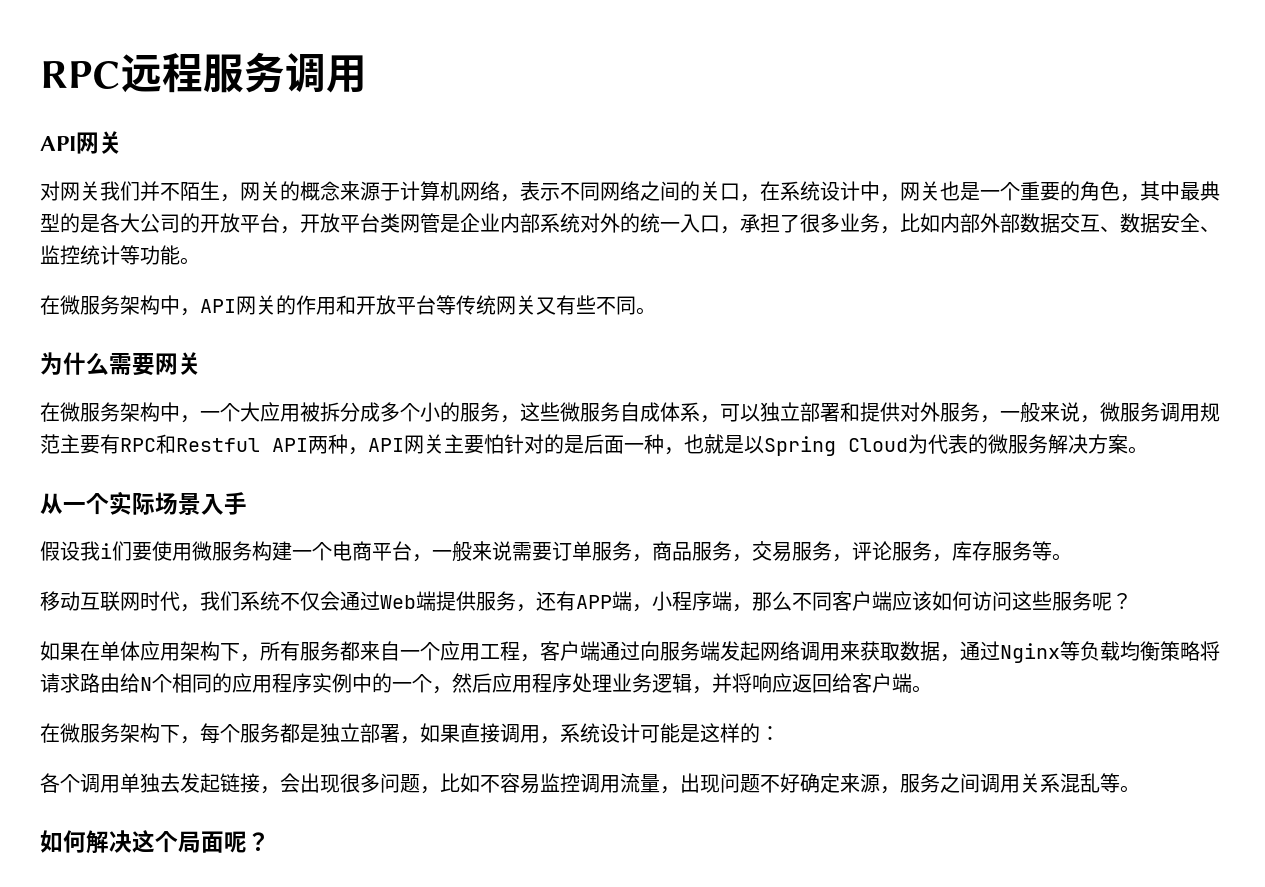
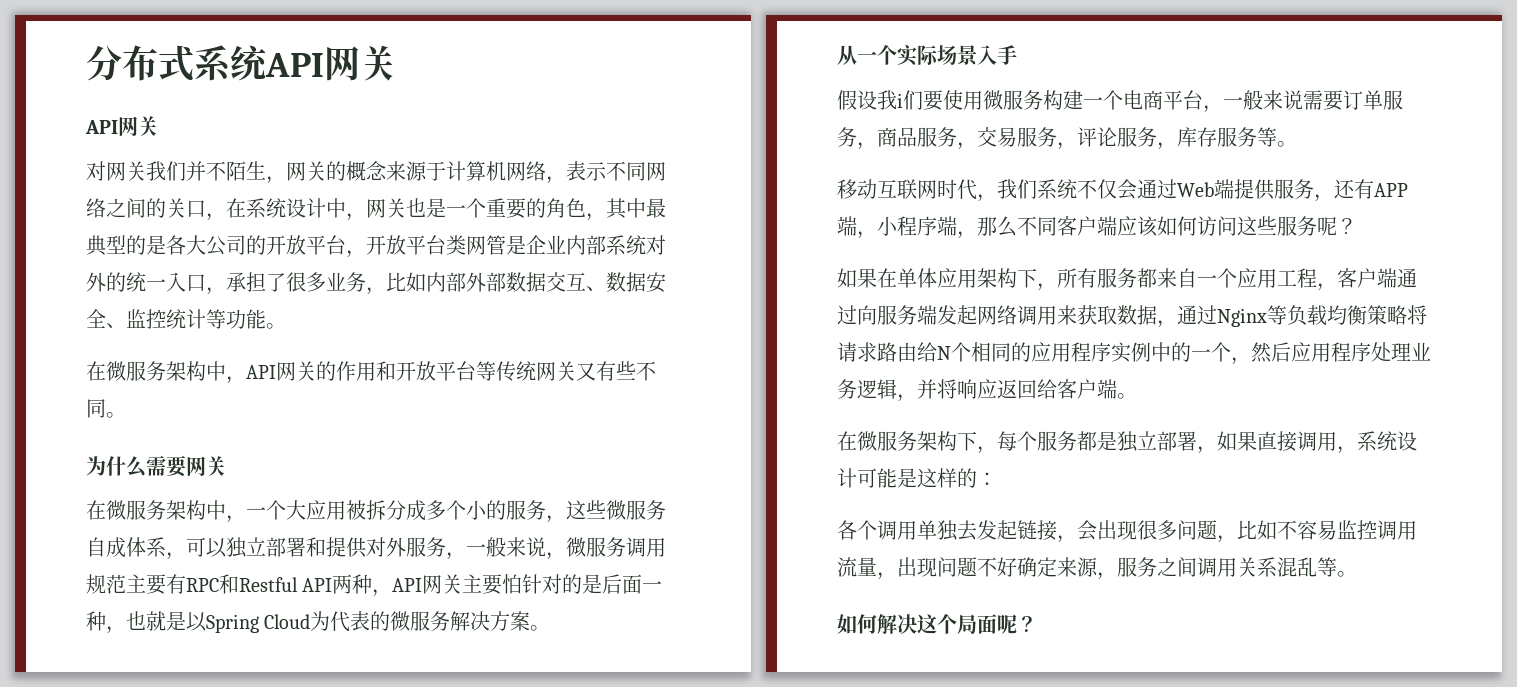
[40,52,367,93] RPC远程服务调用 -> [86,45,396,82] 分布式系统API网关

